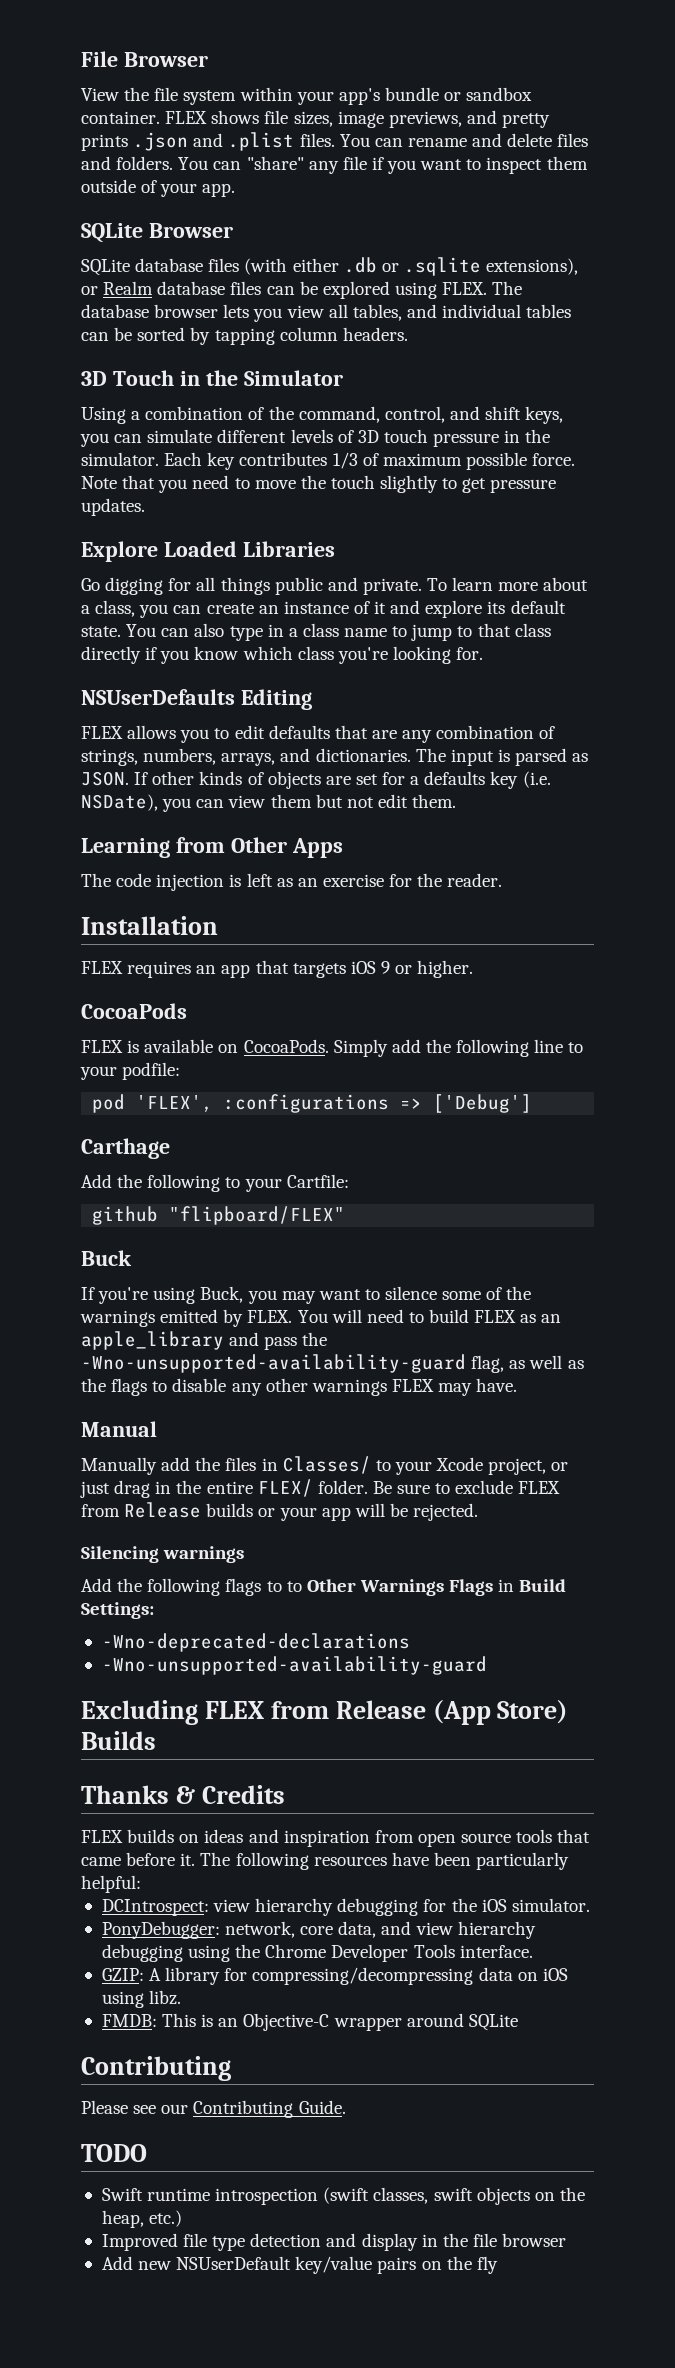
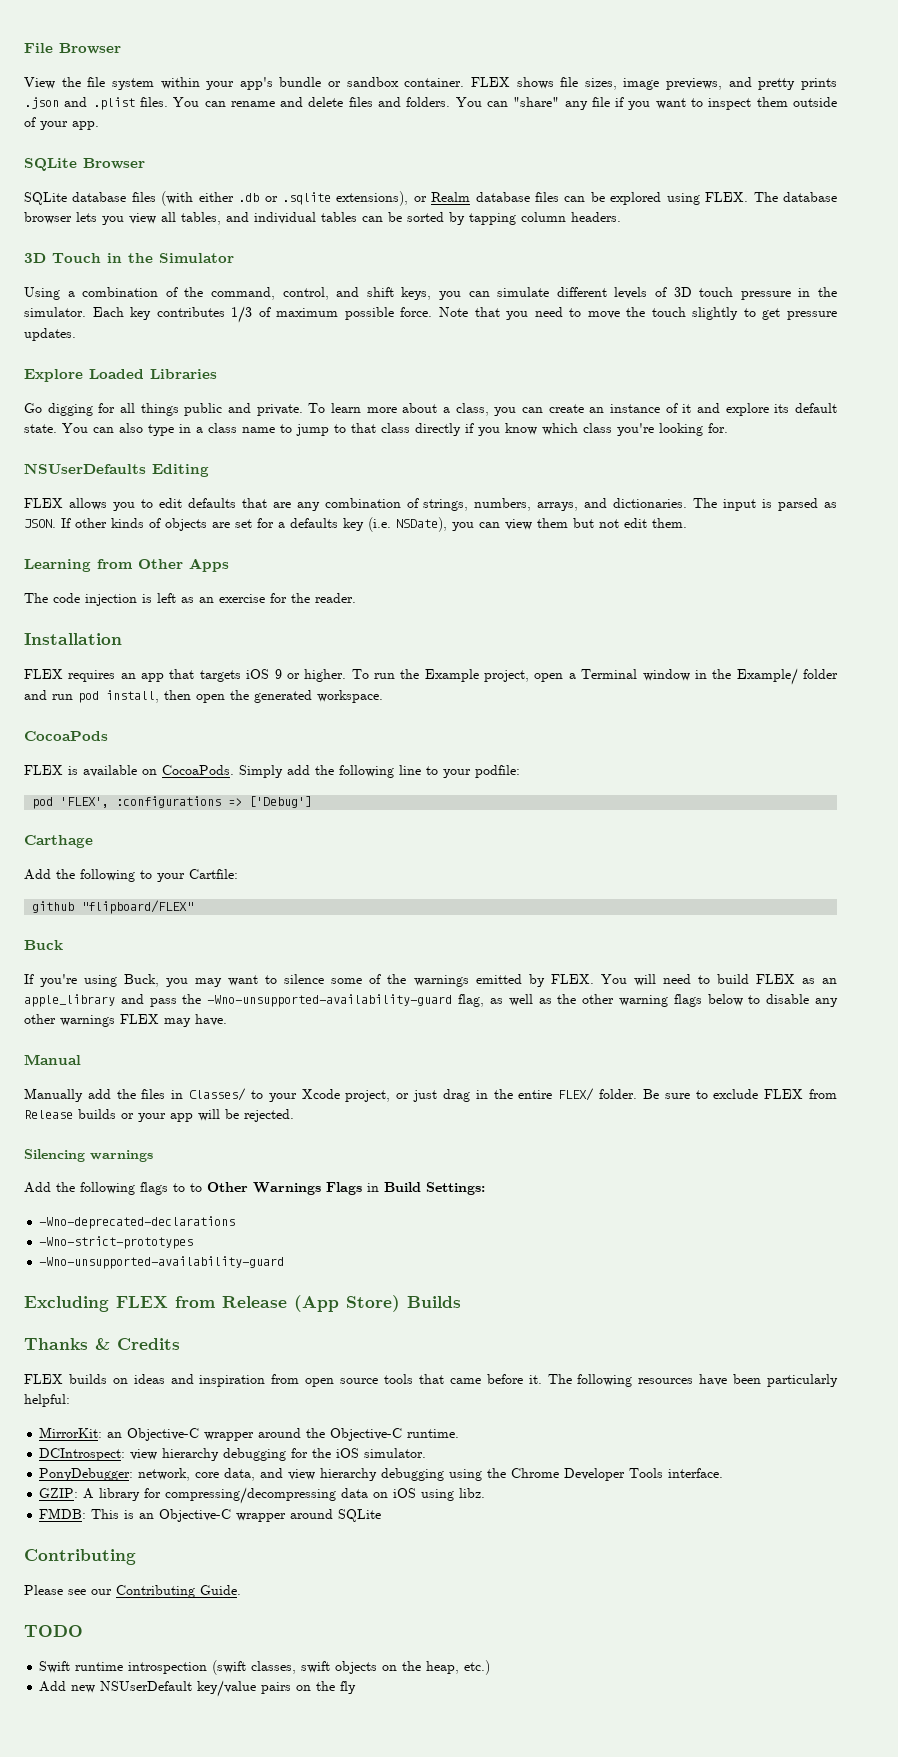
(474, 969) none -> [351,668,839,685] [24,690,383,703] To run the Example project, open a Terminal window in the Example/ folder and run pod install, then open the generated workspace.
[111,1378,148,1396] flags -> [582,994,743,1007] other warning flags below
(410, 1642) none -> [39,1236,194,1249] // -Wno-strict-prototypes
(141, 1884) none -> [39,1427,460,1441] // MirrorKit: an Objective-C wrapper around the Objective-C runtime.
[101,2233,567,2251] // Improved file type detection and display in the file browser -> (491, 1667) none

